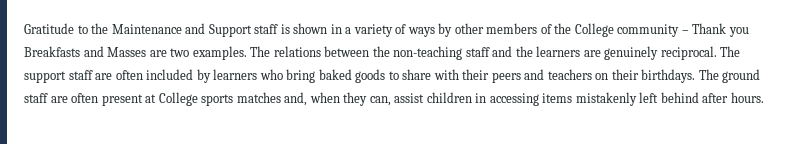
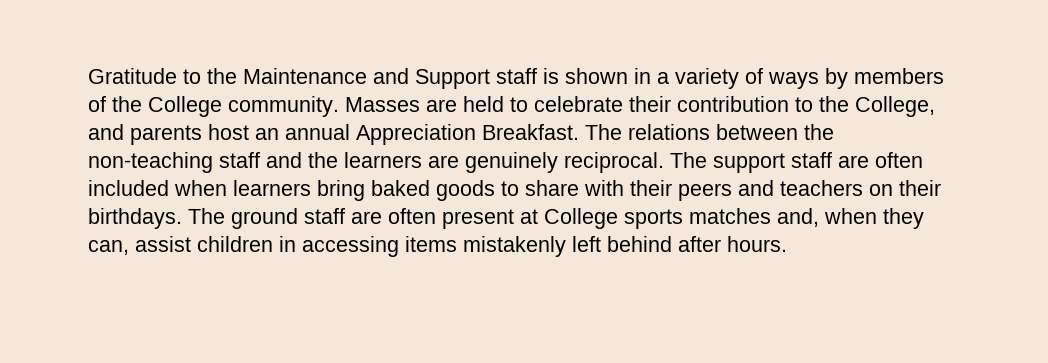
[454,23,484,34] other -> (848, 78) none
[617,23,749,37] [24,46,247,60] community – Thank you Breakfasts and Masses are two examples. -> [228,96,935,117] [88,124,579,145] community. Masses are held to celebrate their contribution to the College, and parents host an annual Appreciation Breakfast.
[196,69,283,83] by learners who -> [174,180,311,196] when learners

